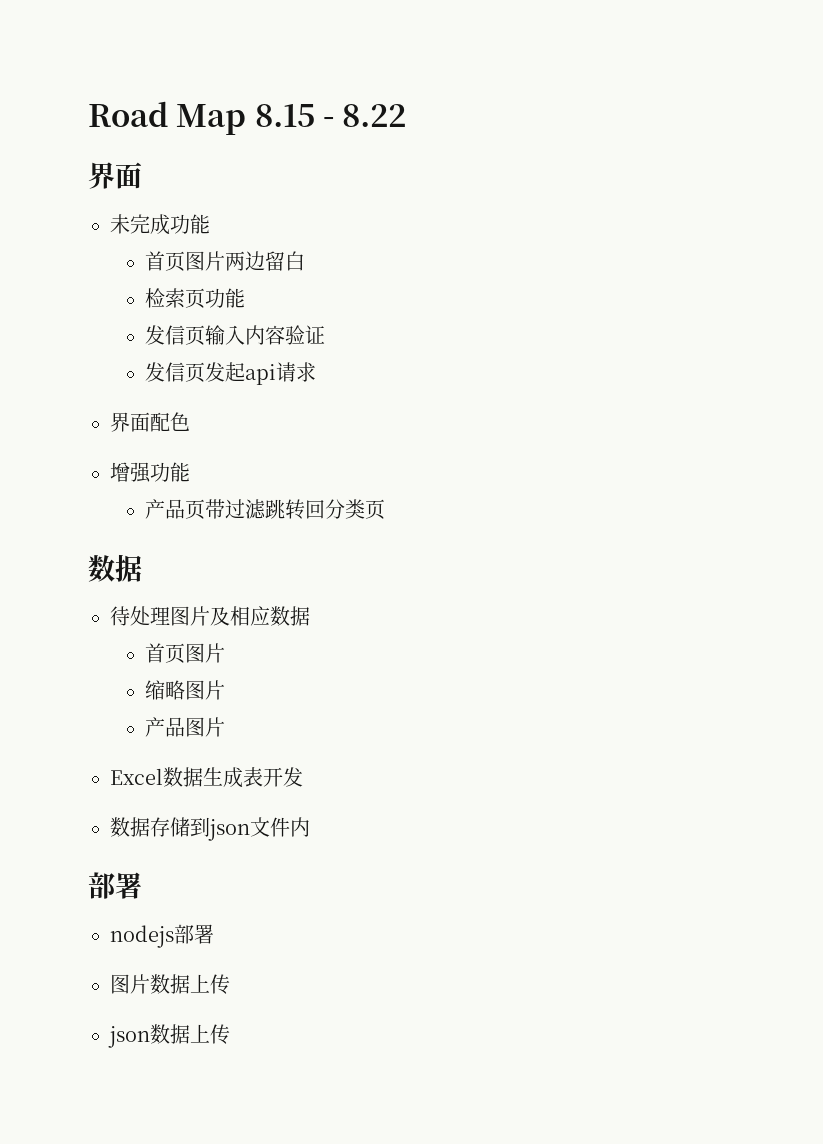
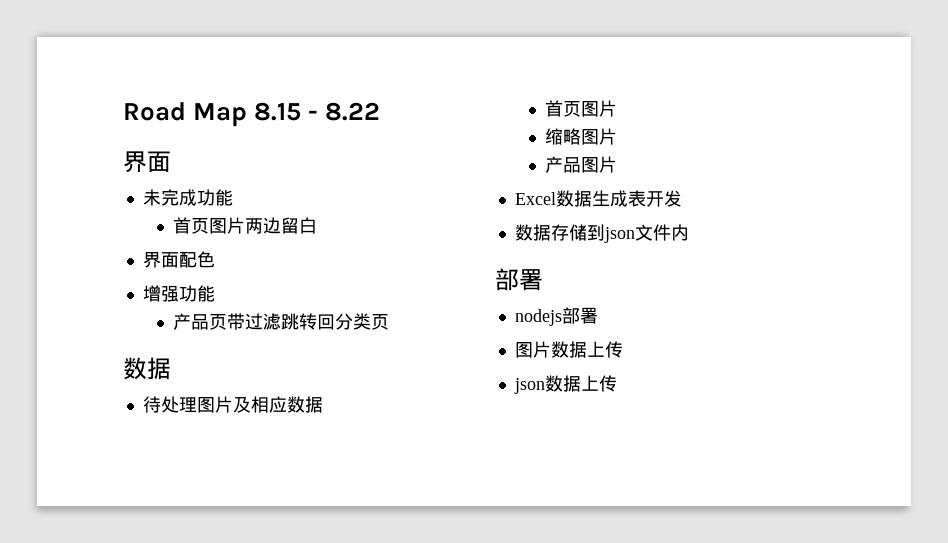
[145,288,246,308] [145,325,326,345] [145,362,317,385] // 检索页功能 // 发信页输入内容验证 // 发信页发起api请求 -> (317, 225) none

